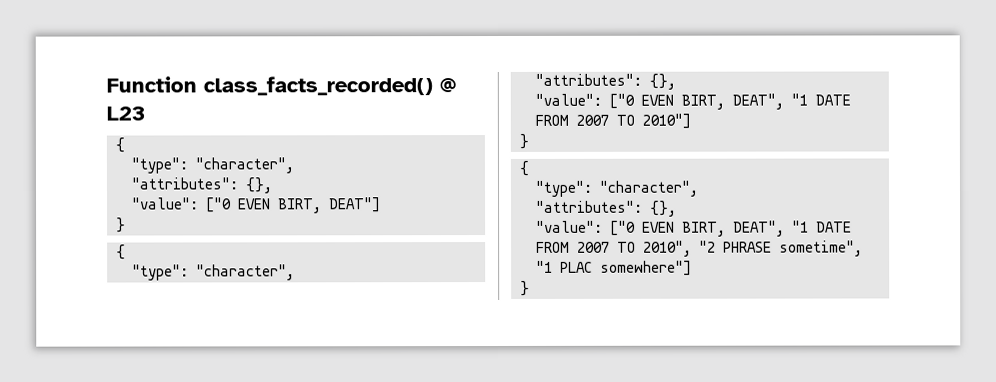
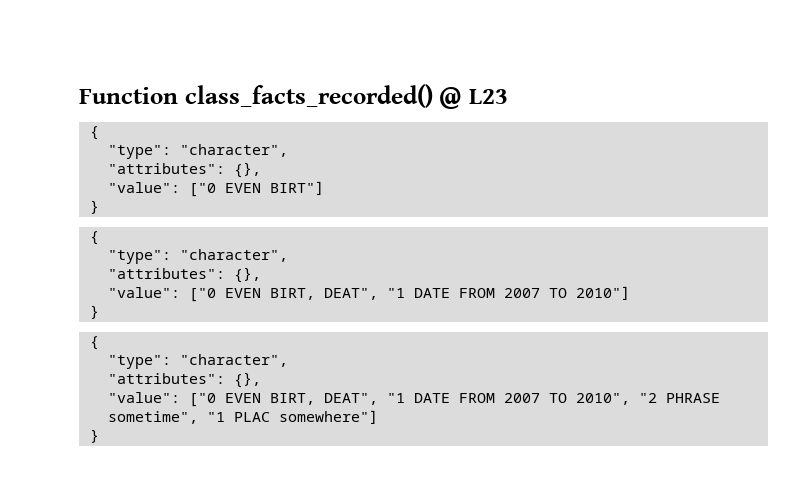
[278,197,381,214] BIRT, DEAT"] -> [269,181,324,195] BIRT"]

